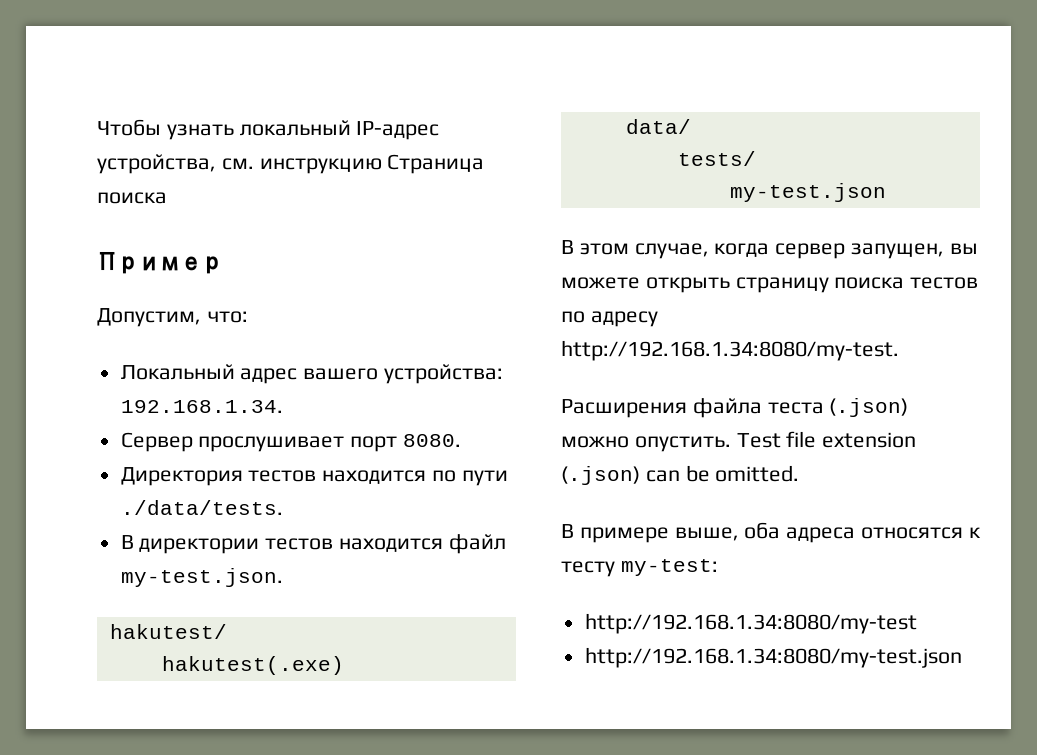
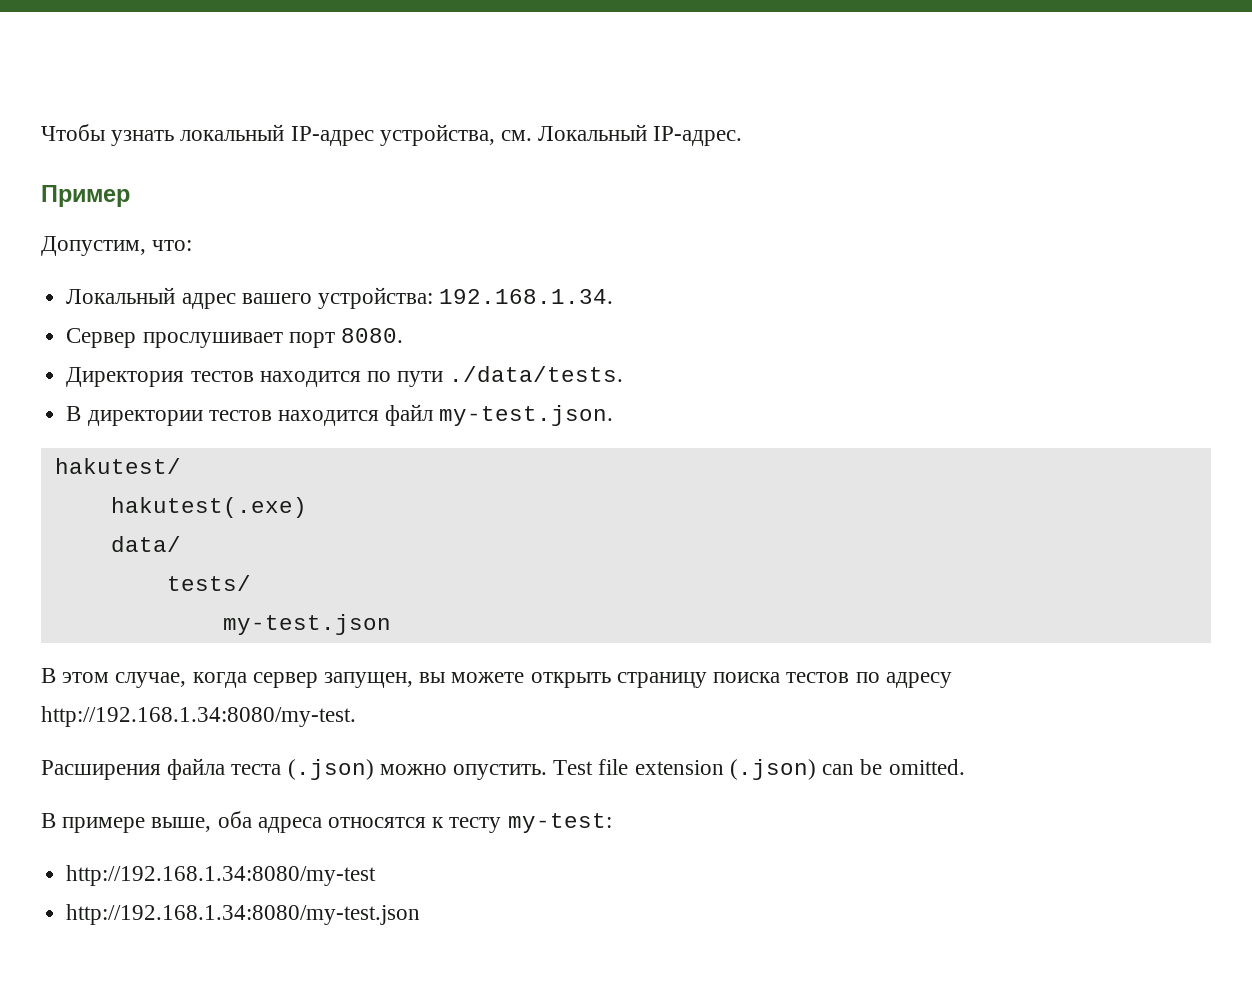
[259,154,485,174] [97,192,167,204] инструкцию Страница поиска -> [538,124,743,146] Локальный IP-адрес.

